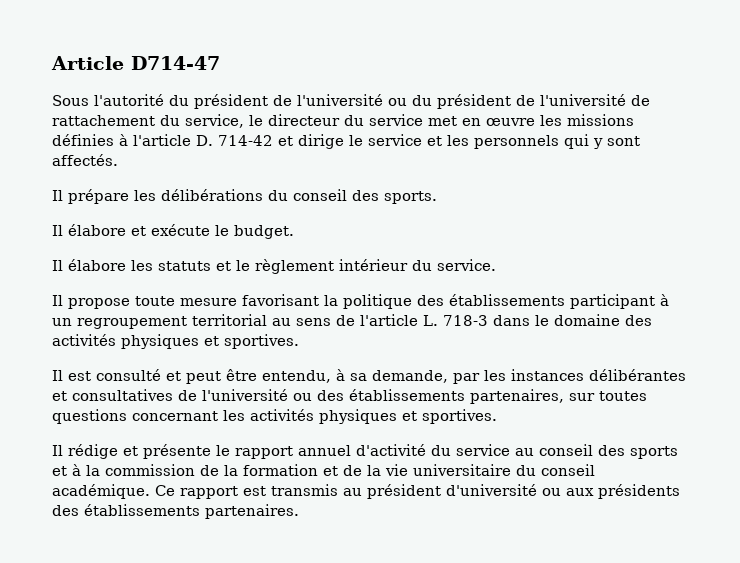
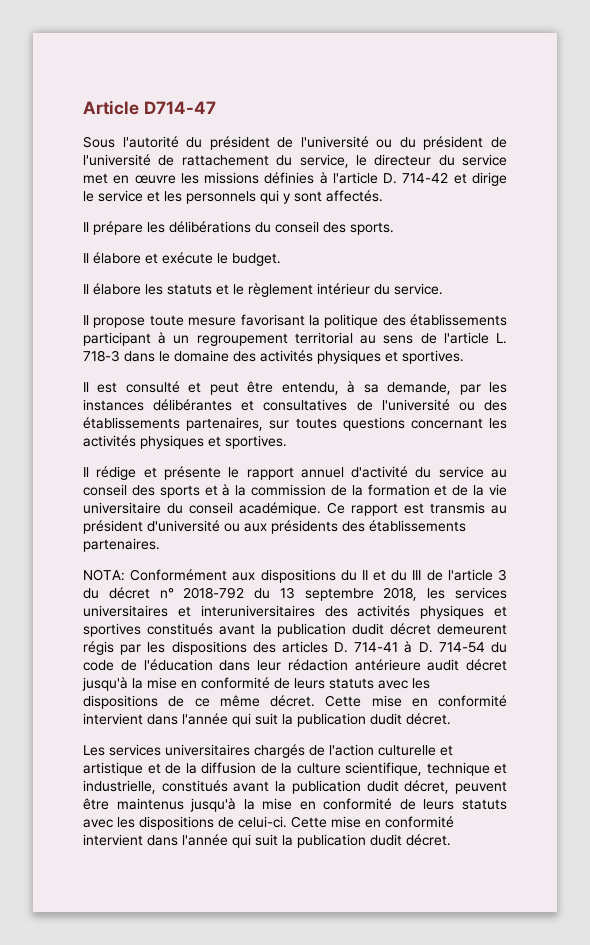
(299, 511) none -> [83,569,508,583] [83,587,507,601] [83,605,507,619] [83,623,507,637] [83,641,508,655] [83,659,507,671] [82,677,430,691] [83,695,507,709] [83,713,451,727] [83,744,453,758] [83,762,507,776] [83,780,508,794] [83,798,507,812] [83,816,454,830] [83,834,451,848] // NOTA: Conformément aux dispositions du II et du III de l'article 3 du décret n° 2018-792 du 13 septembre 2018, les services universitaires et interuniversitaires des activités physiques et sportives constitués avant la publication dudit décret demeurent régis par les dispositions des articles D. 714-41 à D. 714-54 du code de l'éducation dans leur rédaction antérieure audit décret jusqu'à la mise en conformité de leurs statuts avec les dispositions de ce même décret. Cette mise en conformité intervient dans l'année qui suit la publication dudit décret. // Les services universitaires chargés de l'action culturelle et artistique et de la diffusion de la culture scientifique, technique et industrielle, constitués avant la publication dudit décret, peuvent être maintenus jusqu'à la mise en conformité de leurs statuts avec les dispositions de celui-ci. Cette mise en conformité intervient dans l'année qui suit la publication dudit décret.

